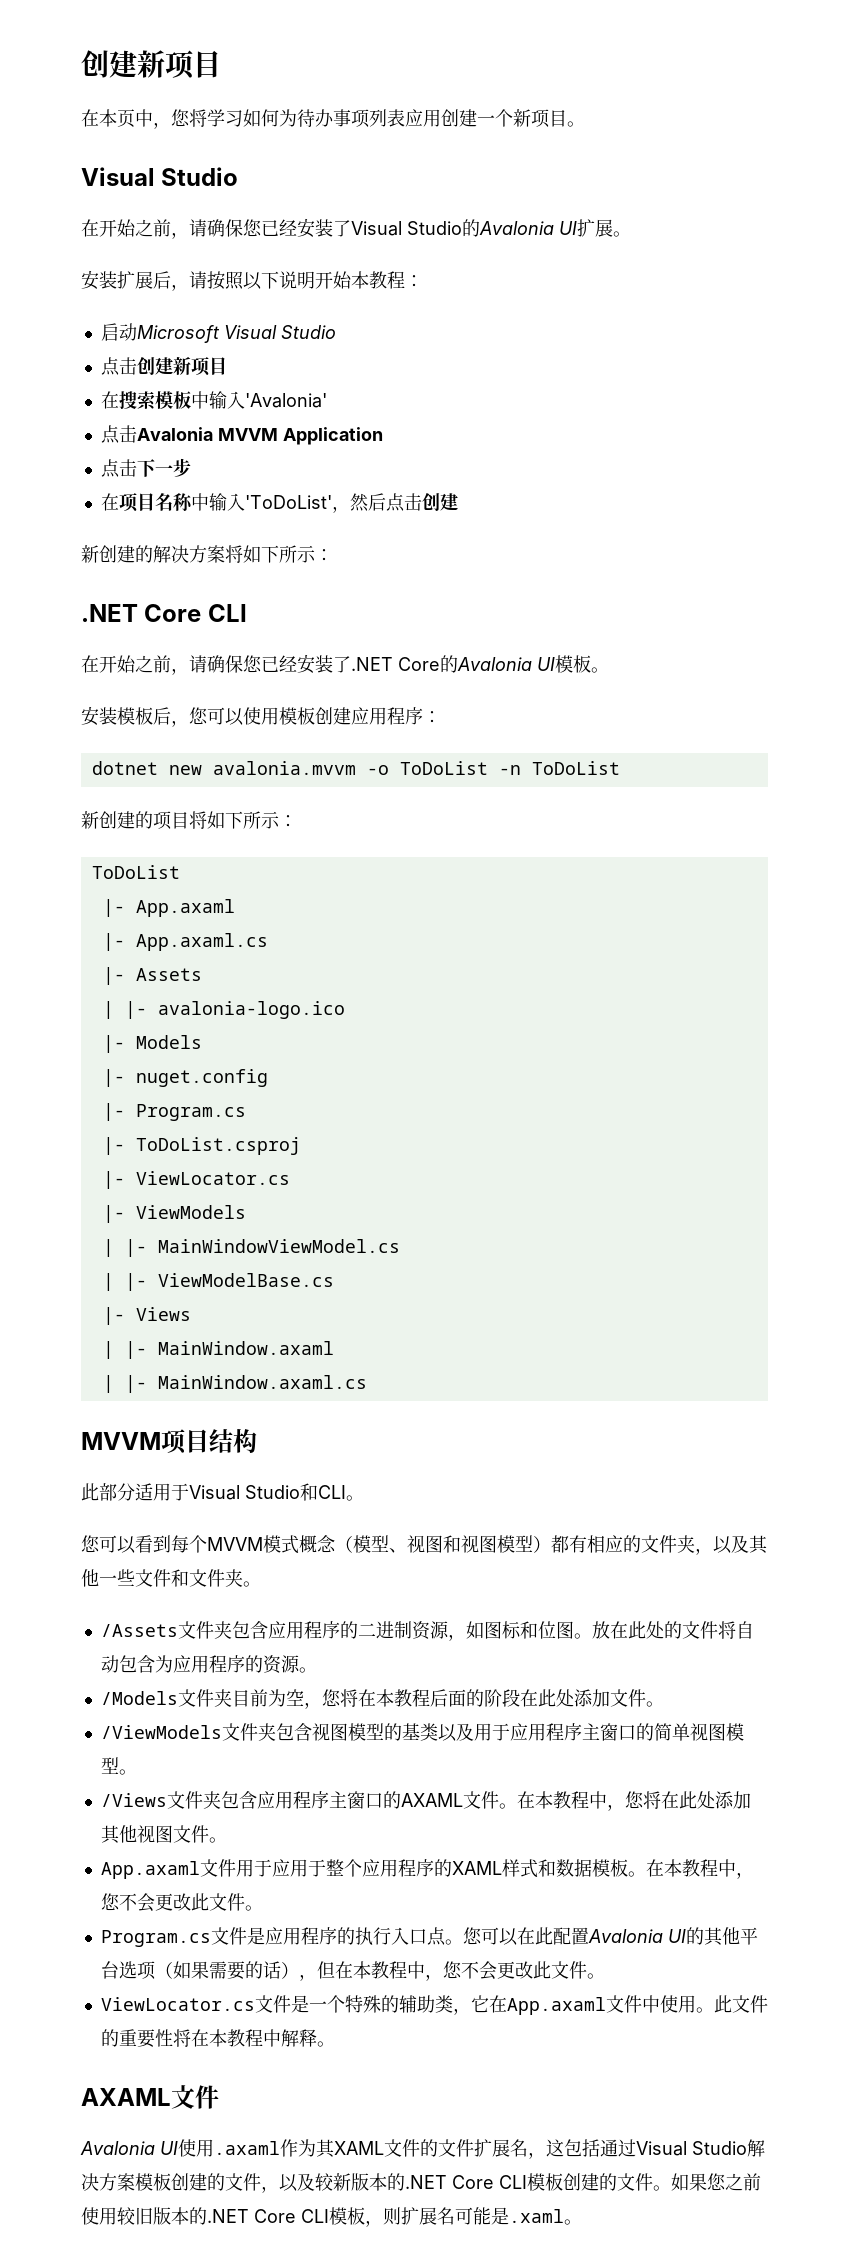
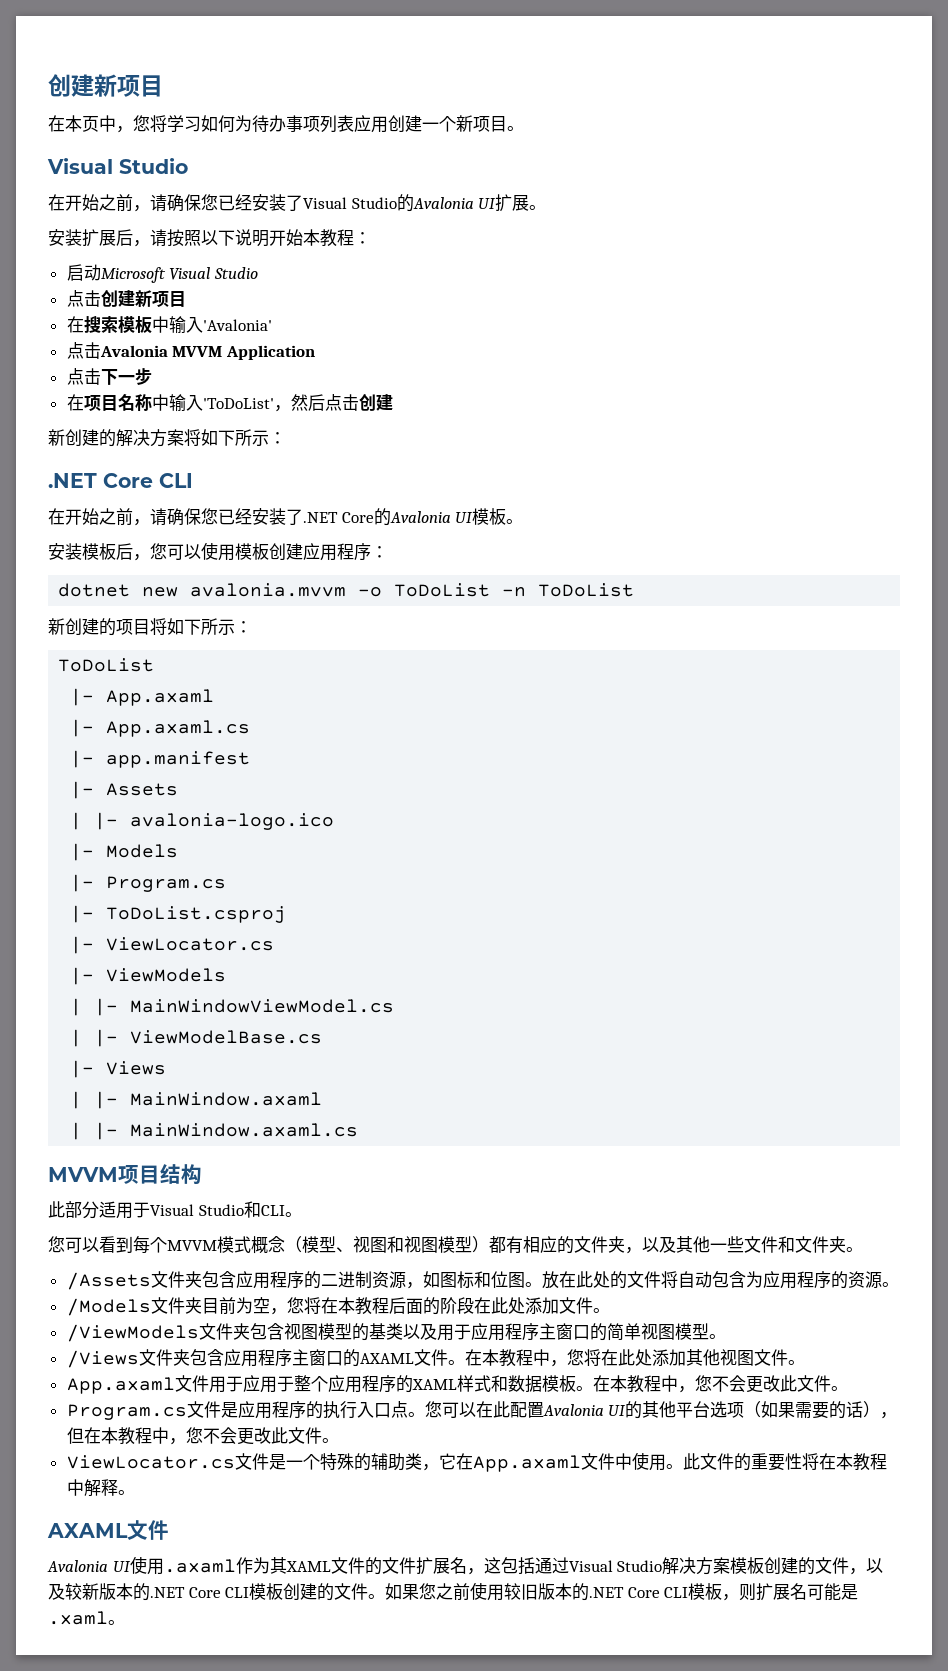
(268, 942) none -> [70,750,251,768] // |- app.manifest
[102,1069,268,1087] // |- nuget.config -> (179, 851) none

